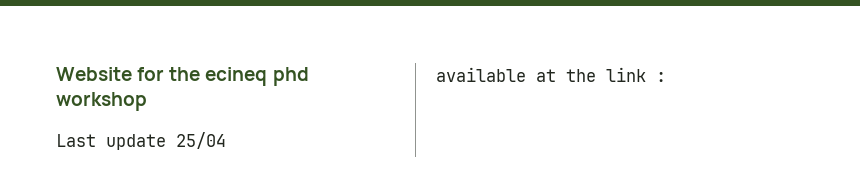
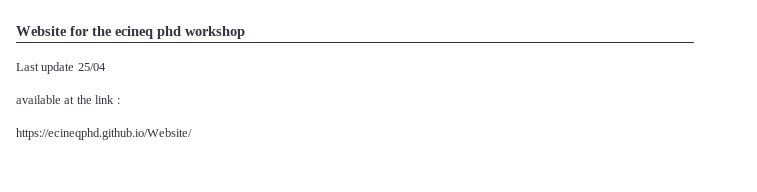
(666, 77) none -> [16,128,192,140] // https://ecineqphd.github.io/Website/

